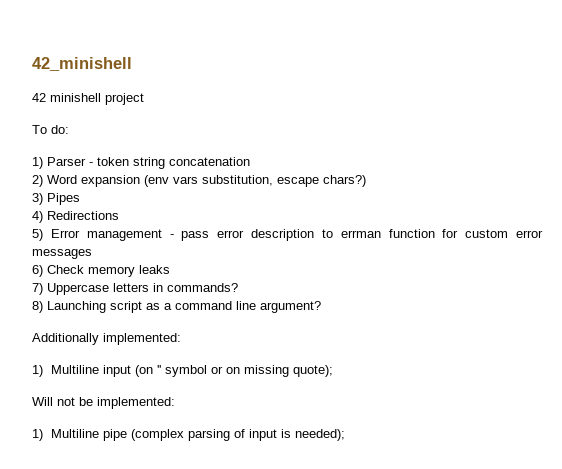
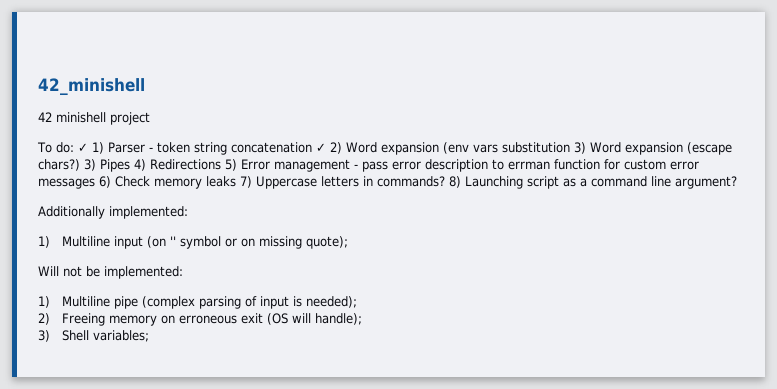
(69, 129) // -> [77,143,88,152] ✓
(250, 161) // -> [315,143,326,152] ✓
[202,175,319,187] substitution, escape -> [501,142,732,155] substitution 3) Word expansion (escape
(366, 181) // -> (80, 165) none
(80, 199) // -> (130, 165) none
(119, 215) // -> (221, 164) none
(92, 254) // -> (95, 183) none
(170, 269) // -> (236, 181) none
(238, 287) // -> (445, 181) none
(345, 435) none -> [38,313,362,326] [38,330,149,342] // 2) Freeing memory on erroneous exit (OS will handle); // 3) Shell variables;

